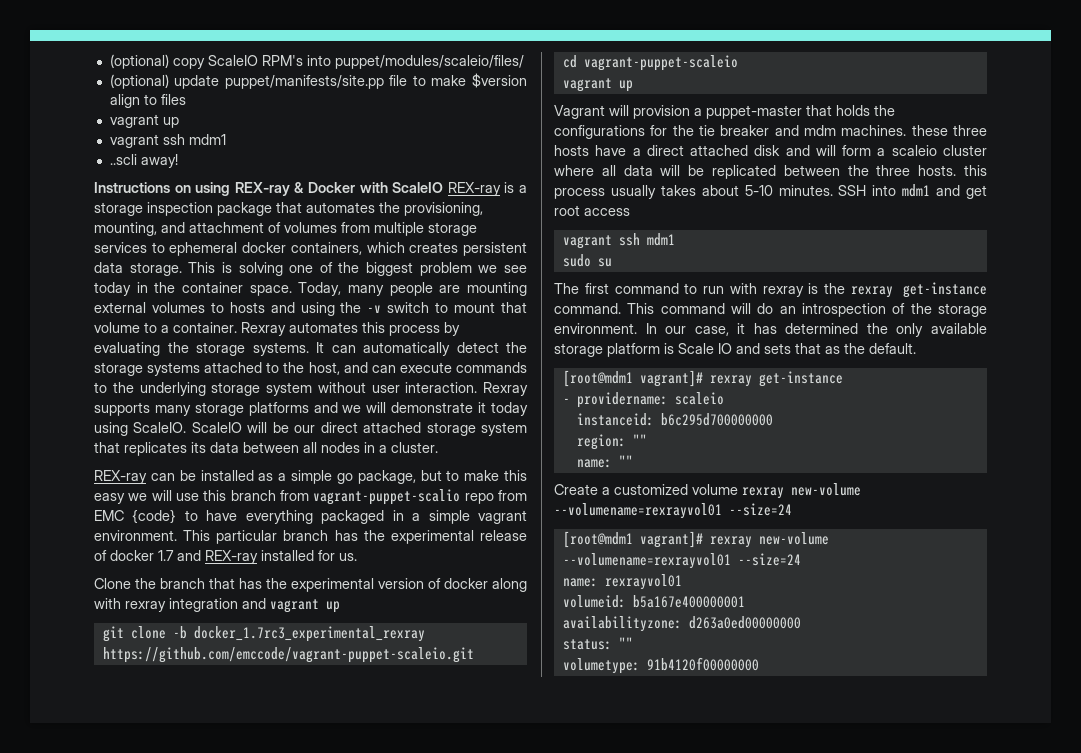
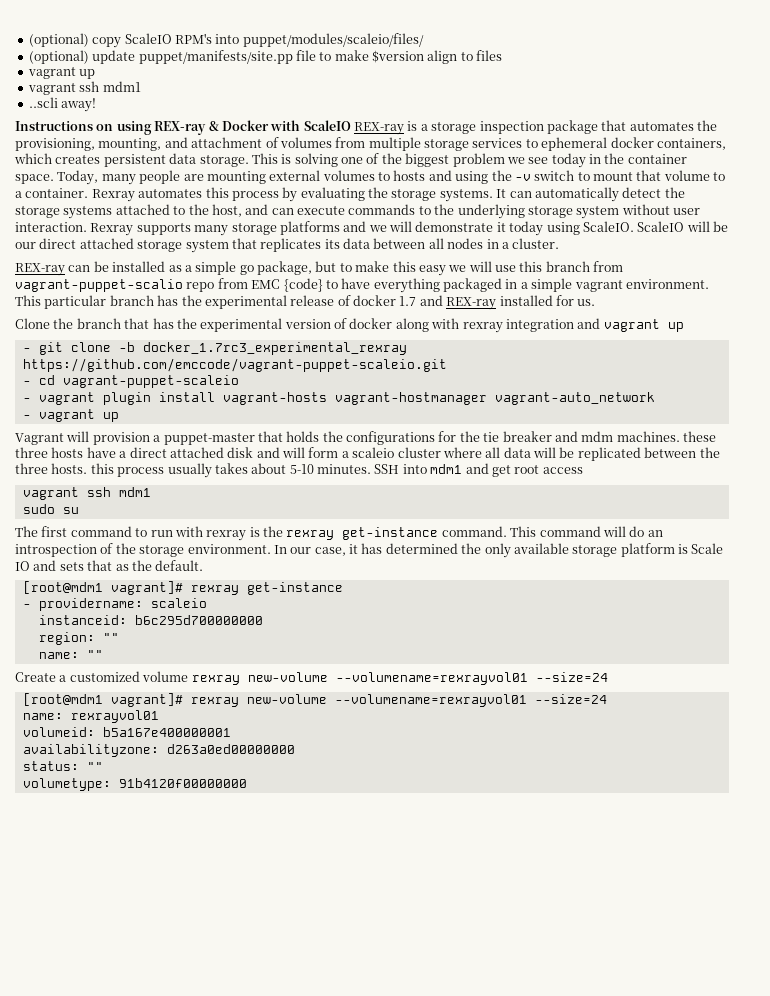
(340, 607) none -> [22,348,31,352] -
(474, 655) none -> [22,381,31,385] -
(738, 63) none -> [22,392,655,405] [22,415,31,419] - vagrant plugin install vagrant-hosts vagrant-hostmanager vagrant-auto_network // -

